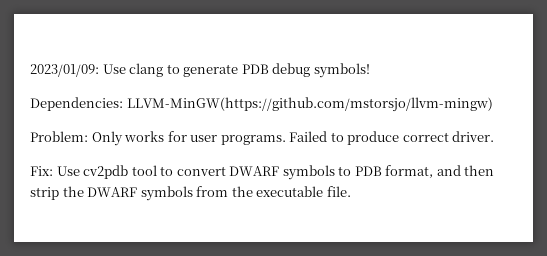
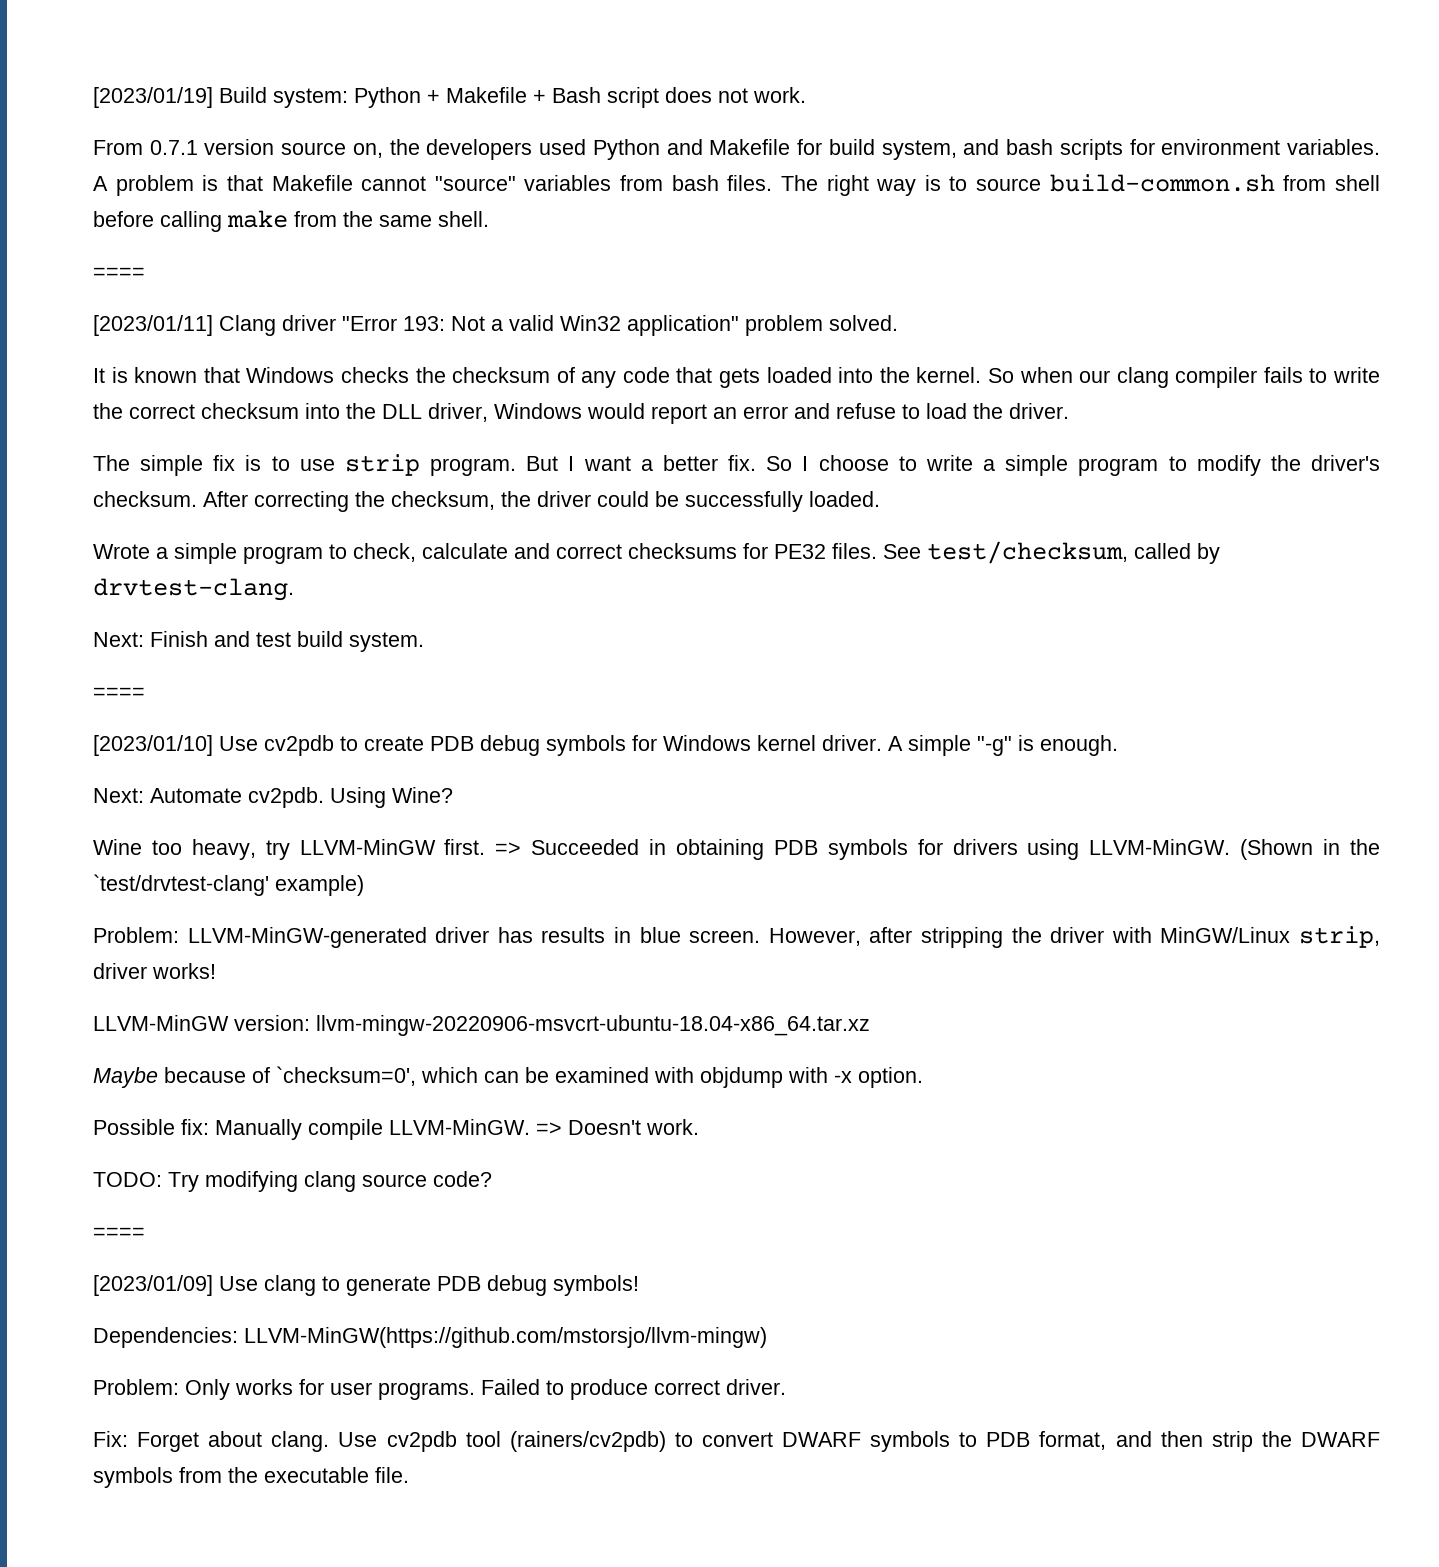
[30,64,99,77] 2023/01/09: -> [93,87,806,108] [93,139,1380,160] [93,174,1380,196] [93,210,489,232] [93,267,145,279] [93,315,898,336] [93,367,1380,388] [93,403,1069,424] [93,454,1380,476] [93,491,880,512] [93,541,1220,564] [93,578,294,601] [93,631,424,652] [93,687,145,699] [93,735,1118,756] [93,787,453,808] [93,839,1381,860] [93,874,364,896] [93,926,1380,948] [93,963,216,979] [93,1015,870,1036] [93,1066,923,1088] [93,1119,699,1140] [93,1171,492,1192] [93,1227,145,1239] [93,1275,213,1296] [2023/01/19] Build system: Python + Makefile + Bash script does not work. // From 0.7.1 version source on, the developers used Python and Makefile for build system, and bash scripts for environment variables. A problem is that Makefile cannot "source" variables from bash files. The right way is to source build-common.sh from shell before calling make from the same shell. // ==== // [2023/01/11] Clang driver "Error 193: Not a valid Win32 application" problem solved. // It is known that Windows checks the checksum of any code that gets loaded into the kernel. So when our clang compiler fails to write the correct checksum into the DLL driver, Windows would report an error and refuse to load the driver. // The simple fix is to use strip program. But I want a better fix. So I choose to write a simple program to modify the driver's checksum. After correcting the checksum, the driver could be successfully loaded. // Wrote a simple program to check, calculate and correct checksums for PE32 files. See test/checksum, called by drvtest-clang. // Next: Finish and test build system. // ==== // [2023/01/10] Use cv2pdb to create PDB debug symbols for Windows kernel driver. A simple "-g" is enough. // Next: Automate cv2pdb. Using Wine? // Wine too heavy, try LLVM-MinGW first. => Succeeded in obtaining PDB symbols for drivers using LLVM-MinGW. (Shown in the `test/drvtest-clang' example) // Problem: LLVM-MinGW-generated driver has results in blue screen. However, after stripping the driver with MinGW/Linux strip, driver works! // LLVM-MinGW version: llvm-mingw-20220906-msvcrt-ubuntu-18.04-x86_64.tar.xz // Maybe because of `checksum=0', which can be examined with objdump with -x option. // Possible fix: Manually compile LLVM-MinGW. => Doesn't work. // TODO: Try modifying clang source code? // ==== // [2023/01/09]
(53, 171) none -> [137,1431,330,1452] Forget about clang.
(157, 170) none -> [509,1431,666,1452] (rainers/cv2pdb)

